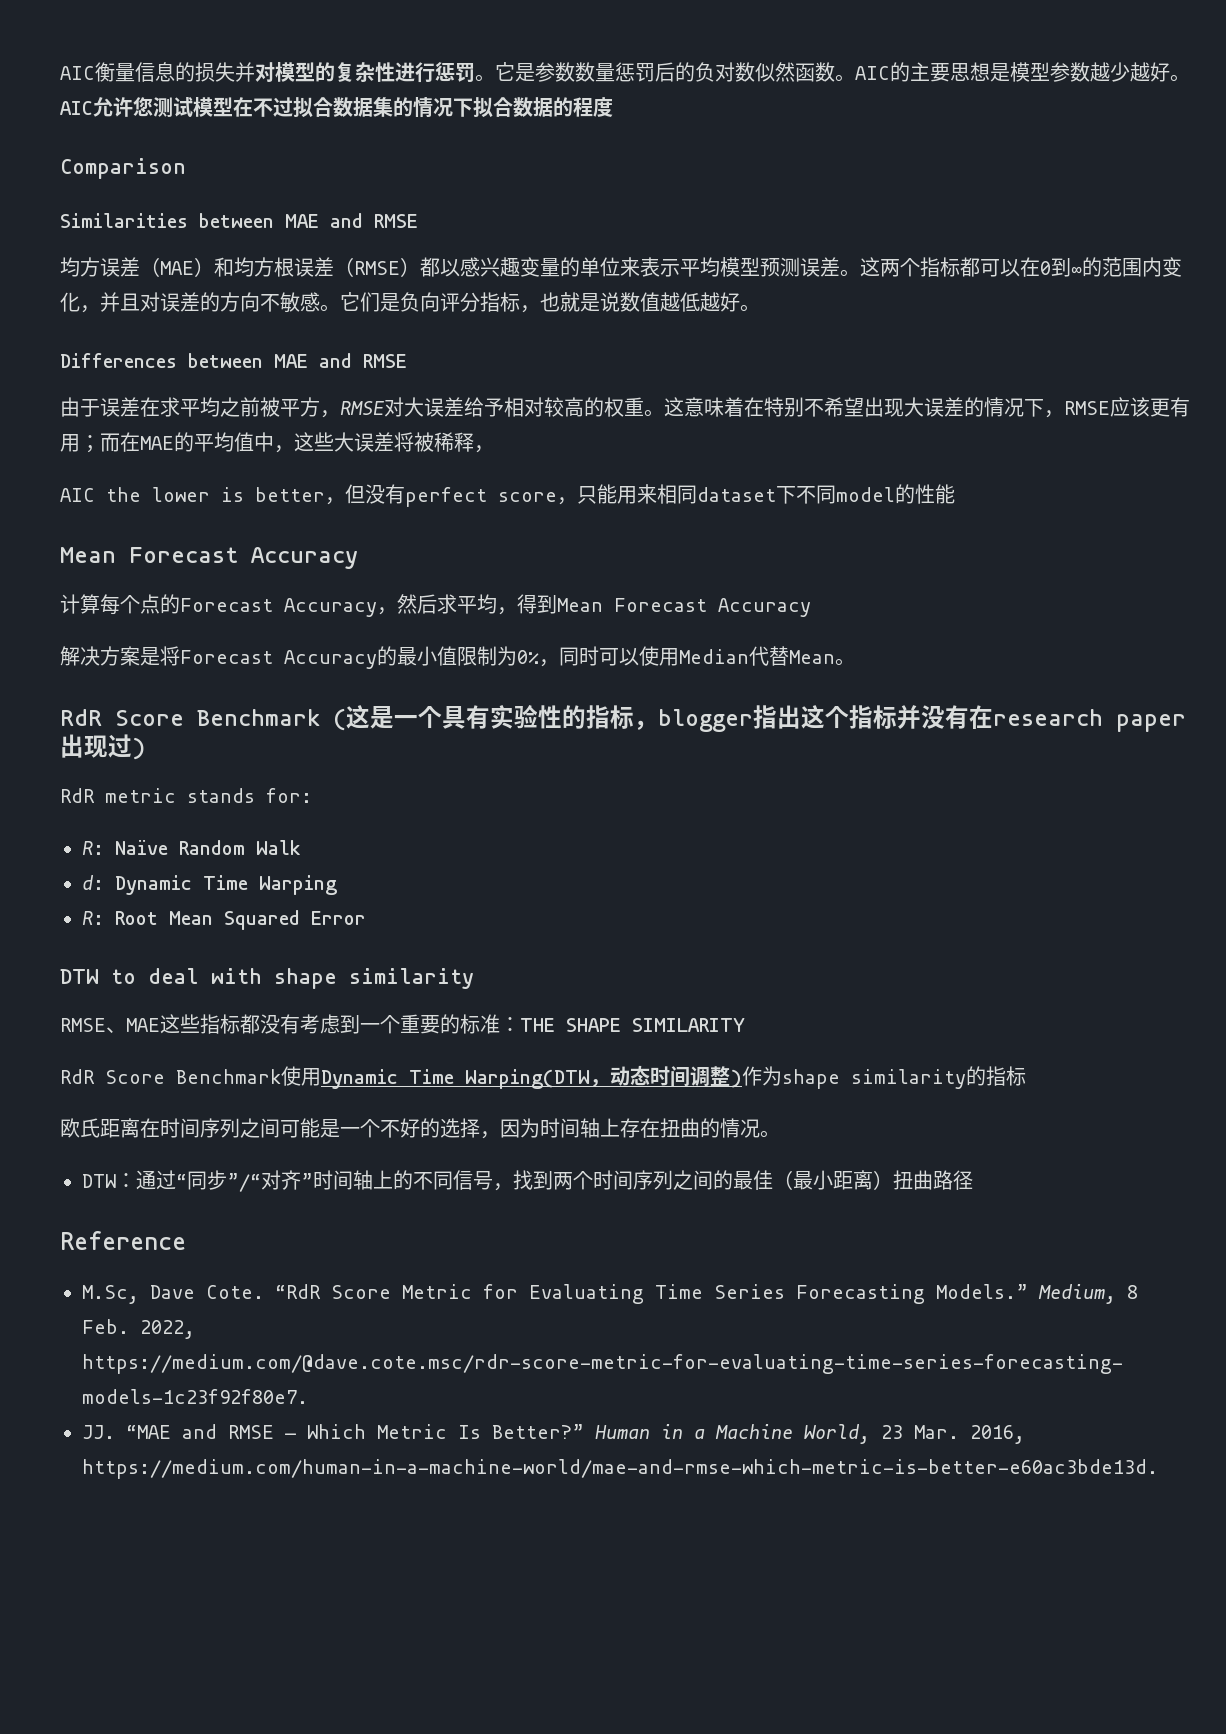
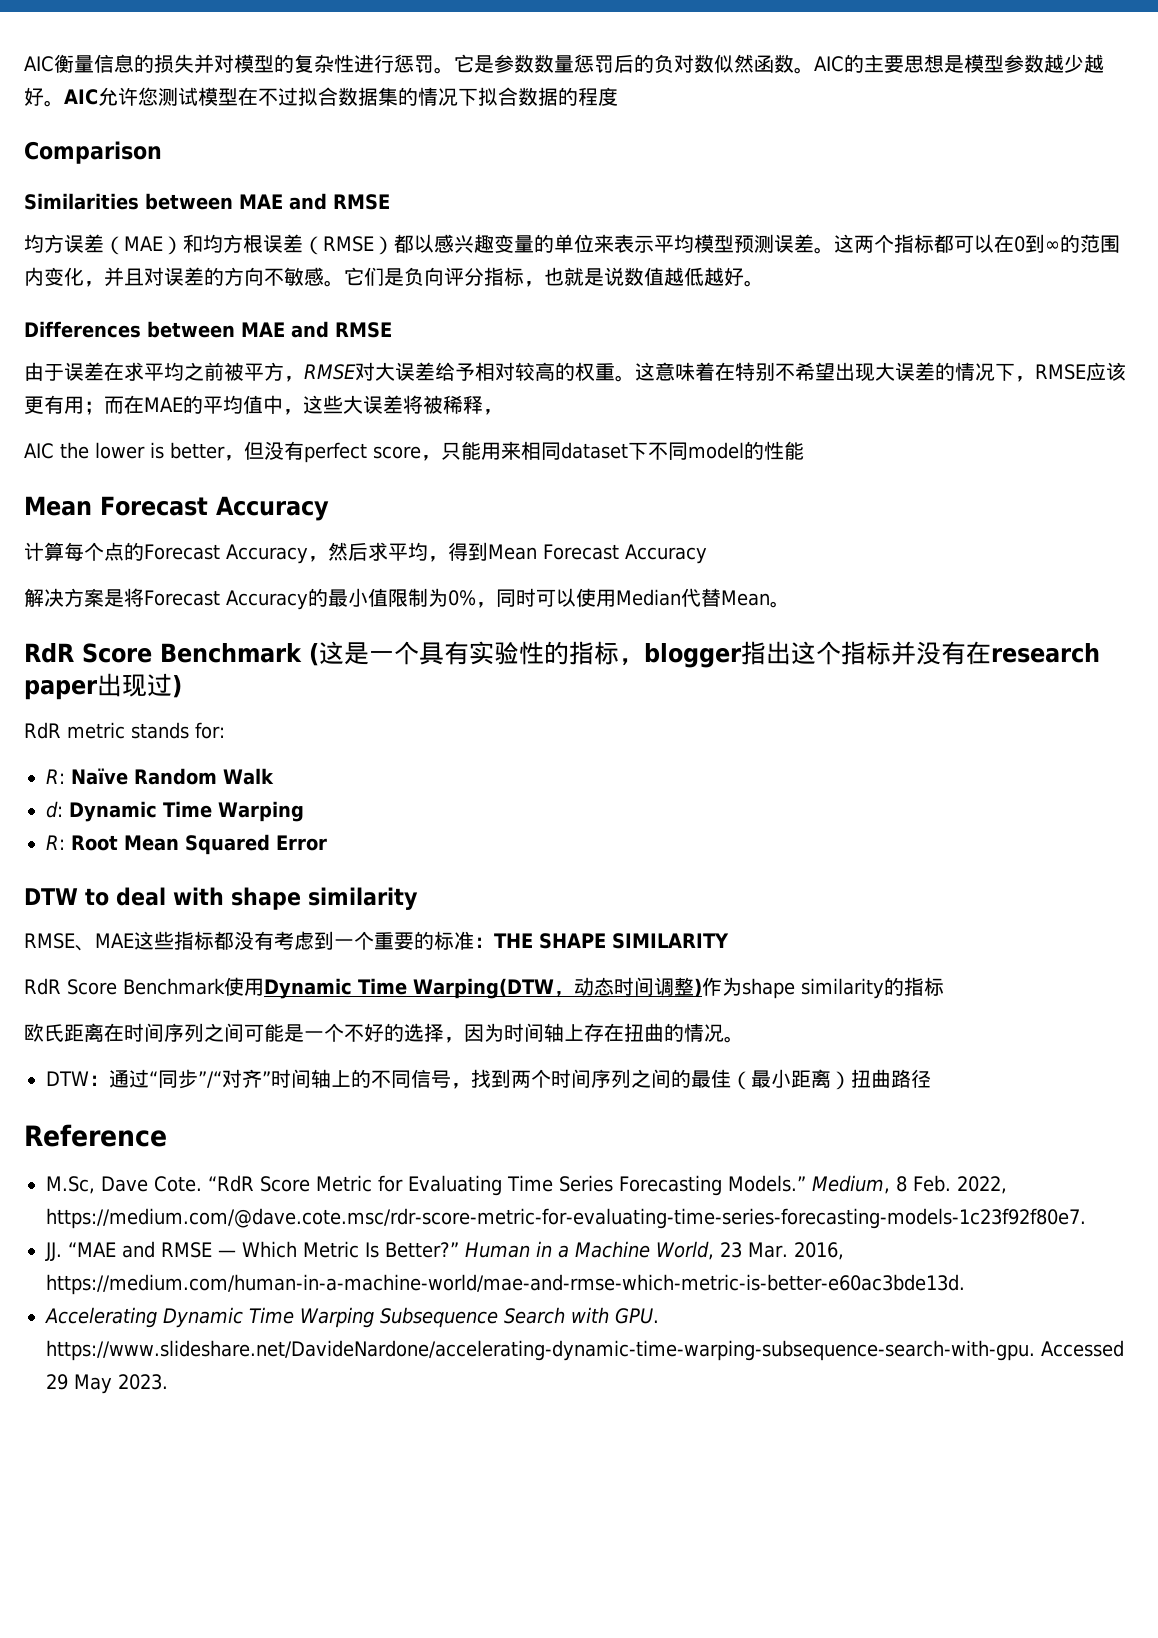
(1158, 1469) none -> [45,1307,659,1328] [46,1340,1124,1361] [46,1374,168,1394] // Accelerating Dynamic Time Warping Subsequence Search with GPU. https://www.slideshare.net/DavideNardone/accelerating-dynamic-time-warping-subsequence-search-with-gpu. Accessed 29 May 2023.

